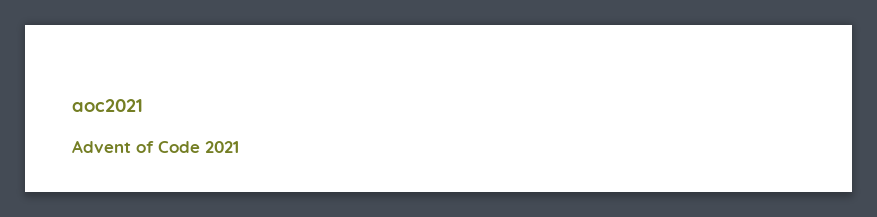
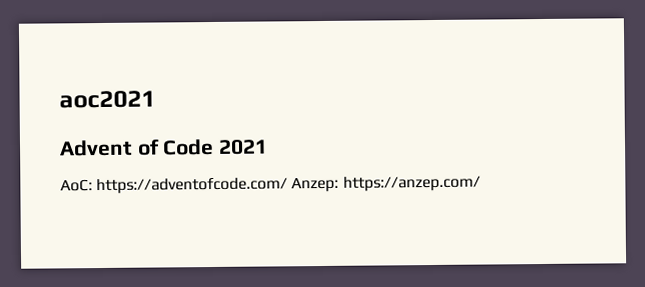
(239, 147) none -> [60,175,481,195] // AoC: https://adventofcode.com/ Anzep: https://anzep.com/

